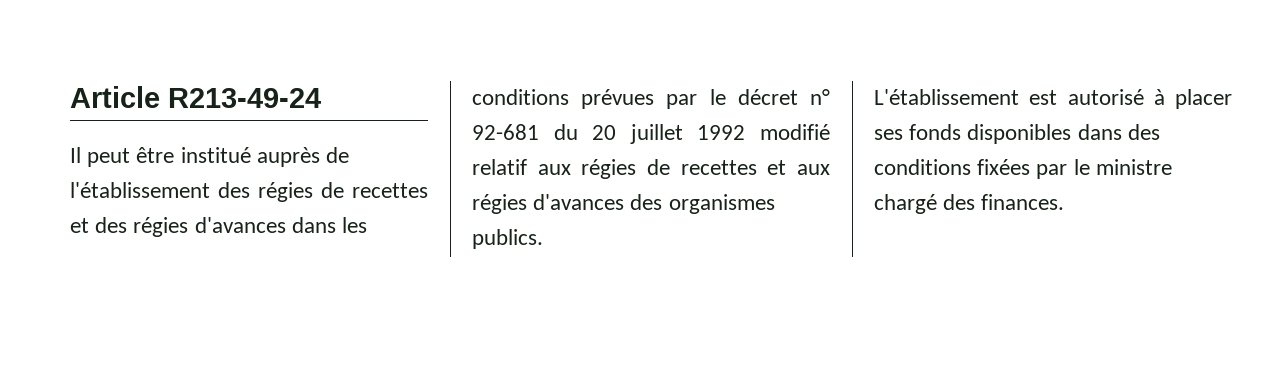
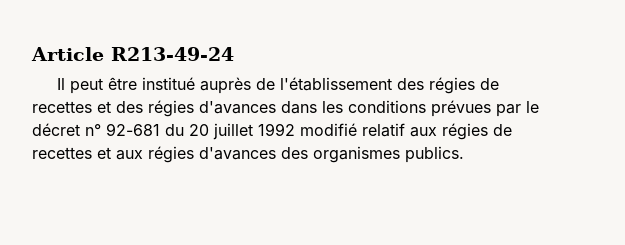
[874,89,1232,109] [874,124,1160,144] [874,159,1172,179] [874,194,1065,214] // L'établissement est autorisé à placer ses fonds disponibles dans des conditions fixées par le ministre chargé des finances. -> (464, 154) none

